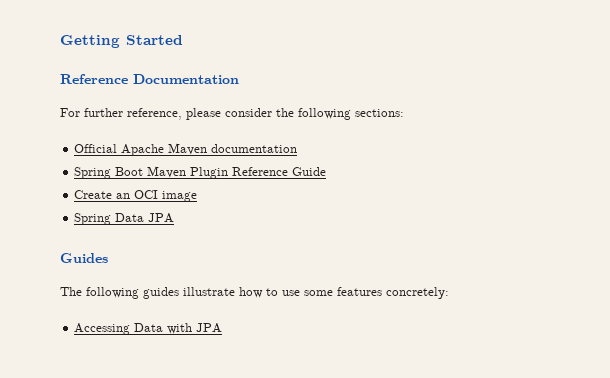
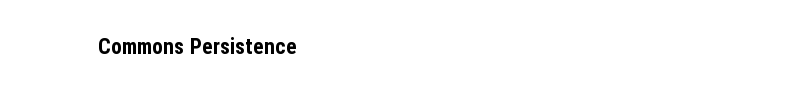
[60,35,183,48] [60,74,239,84] [60,108,404,120] [74,143,298,156] [74,166,327,179] [74,190,198,202] [74,213,175,225] [60,253,108,263] [60,287,449,299] [74,323,223,335] Getting Started // Reference Documentation // For further reference, please consider the following sections: // Official Apache Maven documentation // Spring Boot Maven Plugin Reference Guide // Create an OCI image // Spring Data JPA // Guides // The following guides illustrate how to use some features concretely: // Accessing Data with JPA -> [98,37,297,54] Commons Persistence

